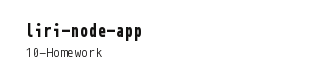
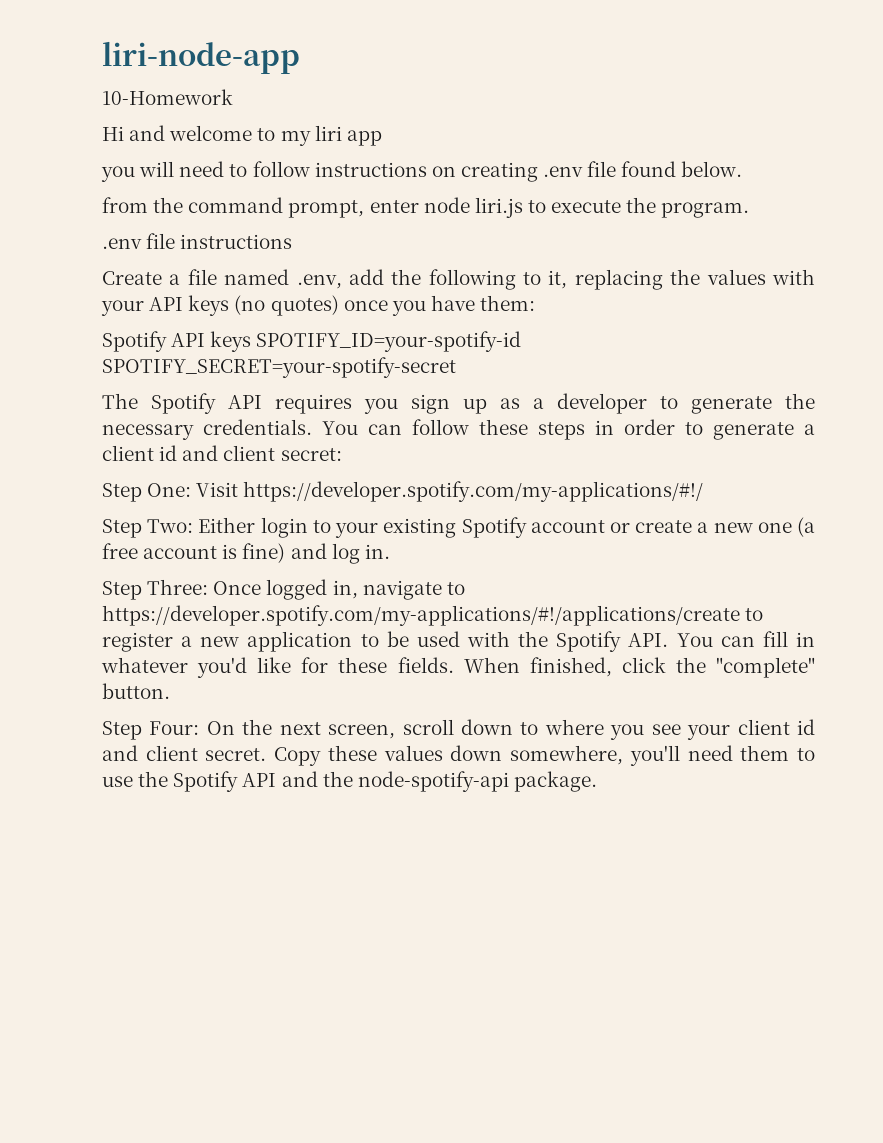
(102, 52) none -> [102,125,382,146] [101,161,743,182] [102,197,750,218] [102,233,293,249] [102,269,815,290] [101,295,536,316] [102,331,522,352] [102,357,456,378] [102,393,815,414] [102,419,815,440] [102,445,342,461] [102,481,704,502] [102,517,815,538] [102,543,390,564] [102,579,465,600] [102,605,764,626] [102,631,815,652] [101,657,816,678] [102,683,170,699] [102,719,816,740] [102,745,816,766] [102,771,597,792] // Hi and welcome to my liri app // you will need to follow instructions on creating .env file found below. // from the command prompt, enter node liri.js to execute the program. // .env file instructions // Create a file named .env, add the following to it, replacing the values with your API keys (no quotes) once you have them: // Spotify API keys SPOTIFY_ID=your-spotify-id SPOTIFY_SECRET=your-spotify-secret // The Spotify API requires you sign up as a developer to generate the necessary credentials. You can follow these steps in order to generate a client id and client secret: // Step One: Visit https://developer.spotify.com/my-applications/#!/ // Step Two: Either login to your existing Spotify account or create a new one (a free account is fine) and log in. // Step Three: Once logged in, navigate to https://developer.spotify.com/my-applications/#!/applications/create to register a new application to be used with the Spotify API. You can fill in whatever you'd like for these fields. When finished, click the "complete" button. // Step Four: On the next screen, scroll down to where you see your client id and client secret. Copy these values down somewhere, you'll need them to use the Spotify API and the node-spotify-api package.

